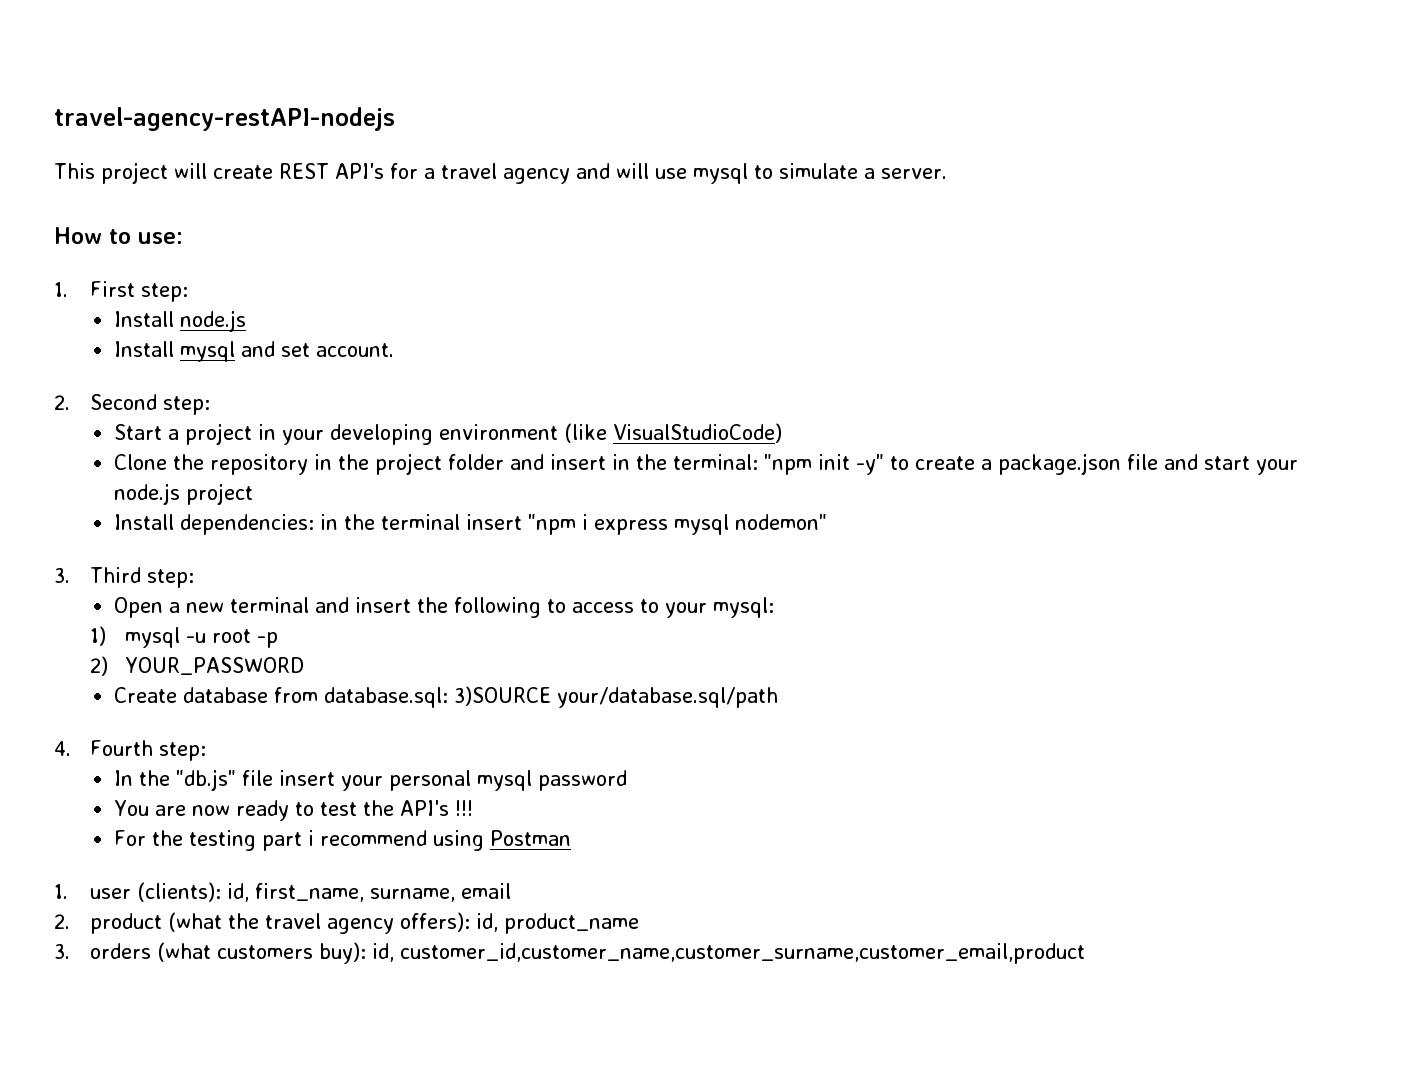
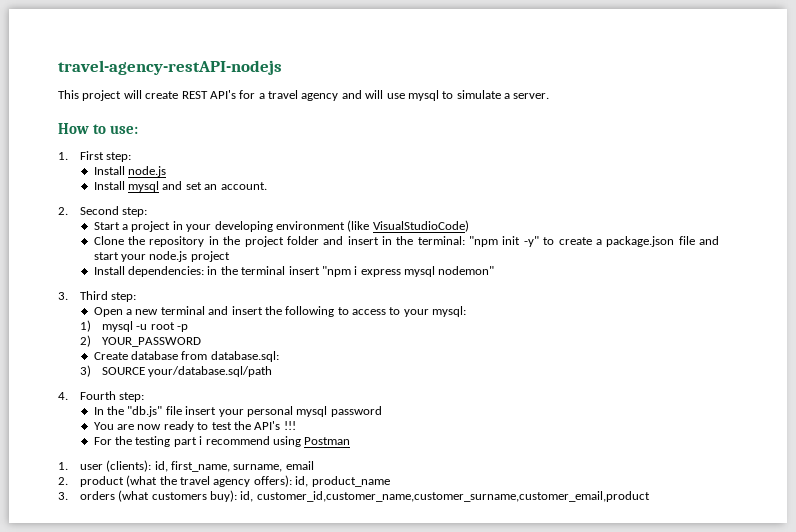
(310, 350) none -> [204,184,218,190] an
[453,686,551,706] 3)SOURCE -> [79,365,145,377] // 3) SOURCE

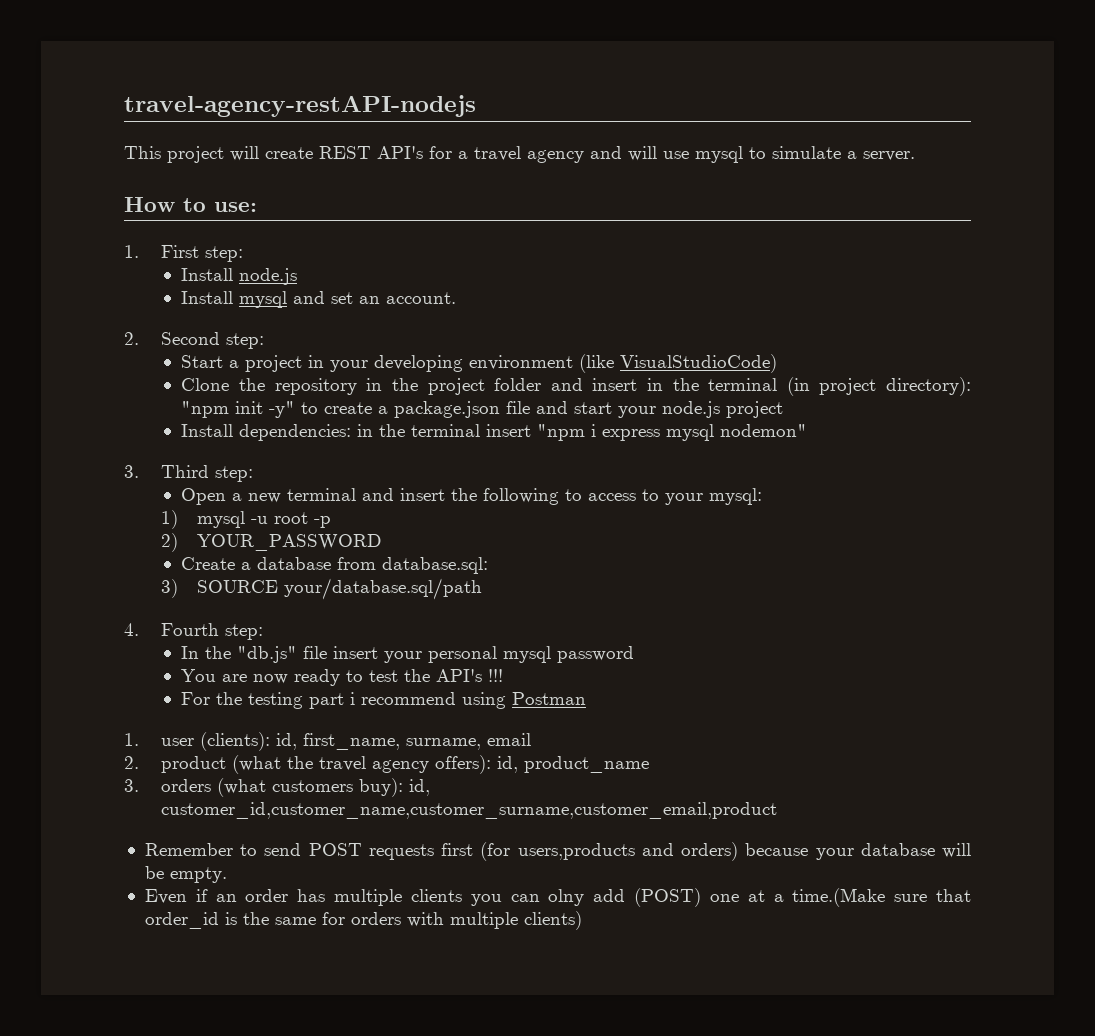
[417,236,465,245] terminal: -> [708,377,971,396] terminal (in project directory):
(128, 356) none -> [241,562,252,570] a
(650, 496) none -> [144,842,972,861] [144,866,227,883] [144,888,972,907] [144,911,582,930] // Remember to send POST requests first (for users,products and orders) because your database will be empty. // Even if an order has multiple clients you can olny add (POST) one at a time.(Make sure that order_id is the same for orders with multiple clients)

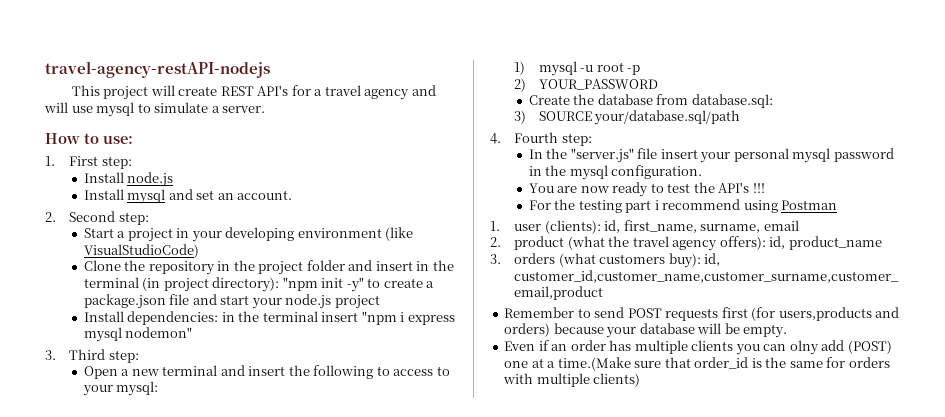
[241,562,252,570] a -> [573,94,595,105] the
[237,646,298,663] "db.js" -> [570,148,634,163] "server.js"
(635, 654) none -> [528,165,703,180] in the mysql configuration.

